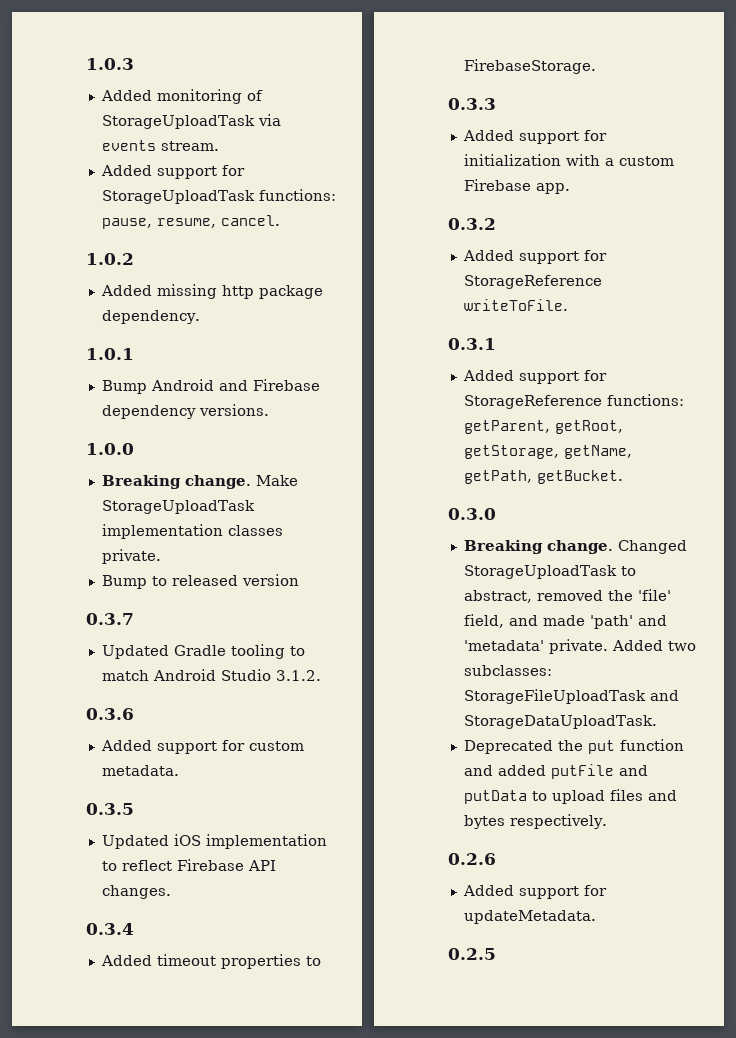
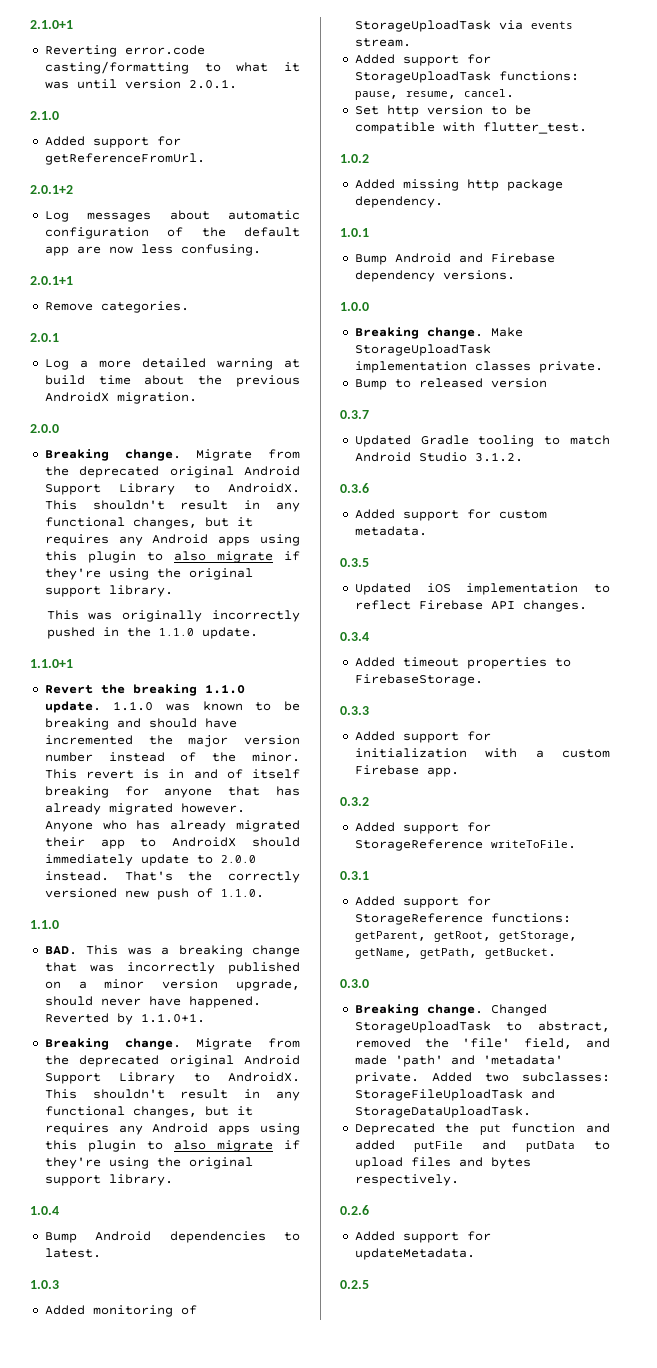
(86, 64) none -> [30,20,73,29] [44,45,205,57] [44,61,300,74] [44,79,237,89] [30,111,59,120] [44,136,181,148] [44,153,205,165] [30,185,73,194] [44,210,300,222] [44,227,300,239] [44,244,261,256] [30,276,73,285] [44,301,189,313] [30,333,59,342] [44,358,300,370] [44,375,300,387] [44,392,197,404] [30,424,59,433] [44,449,300,461] [44,466,300,478] [44,483,300,495] [44,500,300,512] [44,517,253,529] [44,534,300,546] [44,551,300,563] [44,568,253,580] [44,585,173,597] [46,610,300,622] [46,627,258,639] [30,659,73,668] [44,684,245,696] [44,701,300,713] [44,718,237,730] [44,735,300,747] [44,752,300,762] [44,769,300,779] [44,786,300,798] [44,803,245,815] [44,820,300,832] [44,837,300,849] [44,854,256,866] [44,871,300,883] [44,888,264,900] [30,920,59,929] [44,945,300,957] [44,962,300,974] [44,979,300,991] [44,996,261,1008] [44,1013,205,1025] [44,1038,300,1050] [44,1055,300,1067] [44,1072,300,1084] [44,1089,300,1101] [44,1106,253,1118] [44,1123,300,1135] [44,1140,300,1152] [44,1157,253,1169] [44,1174,173,1186] [30,1206,59,1215] [44,1231,300,1243] [44,1248,101,1258] 2.1.0+1 // Reverting error.code casting/formatting to what it was until version 2.0.1. // 2.1.0 // Added support for getReferenceFromUrl. // 2.0.1+2 // Log messages about automatic configuration of the default app are now less confusing. // 2.0.1+1 // Remove categories. // 2.0.1 // Log a more detailed warning at build time about the previous AndroidX migration. // 2.0.0 // Breaking change. Migrate from the deprecated original Android Support Library to AndroidX. This shouldn't result in any functional changes, but it requires any Android apps using this plugin to also migrate if they're using the original support library. // This was originally incorrectly pushed in the 1.1.0 update. // 1.1.0+1 // Revert the breaking 1.1.0 update. 1.1.0 was known to be breaking and should have incremented the major version number instead of the minor. This revert is in and of itself breaking for anyone that has already migrated however. Anyone who has already migrated their app to AndroidX should immediately update to 2.0.0 instead. That's the correctly versioned new push of 1.1.0. // 1.1.0 // BAD. This was a breaking change that was incorrectly published on a minor version upgrade, should never have happened. Reverted by 1.1.0+1. // Breaking change. Migrate from the deprecated original Android Support Library to AndroidX. This shouldn't result in any functional changes, but it requires any Android apps using this plugin to also migrate if they're using the original support library. // 1.0.4 // Bump Android dependencies to latest. //
(280, 220) none -> [354,105,531,117] [354,122,587,134] // Set http version to be compatible with flutter_test.

